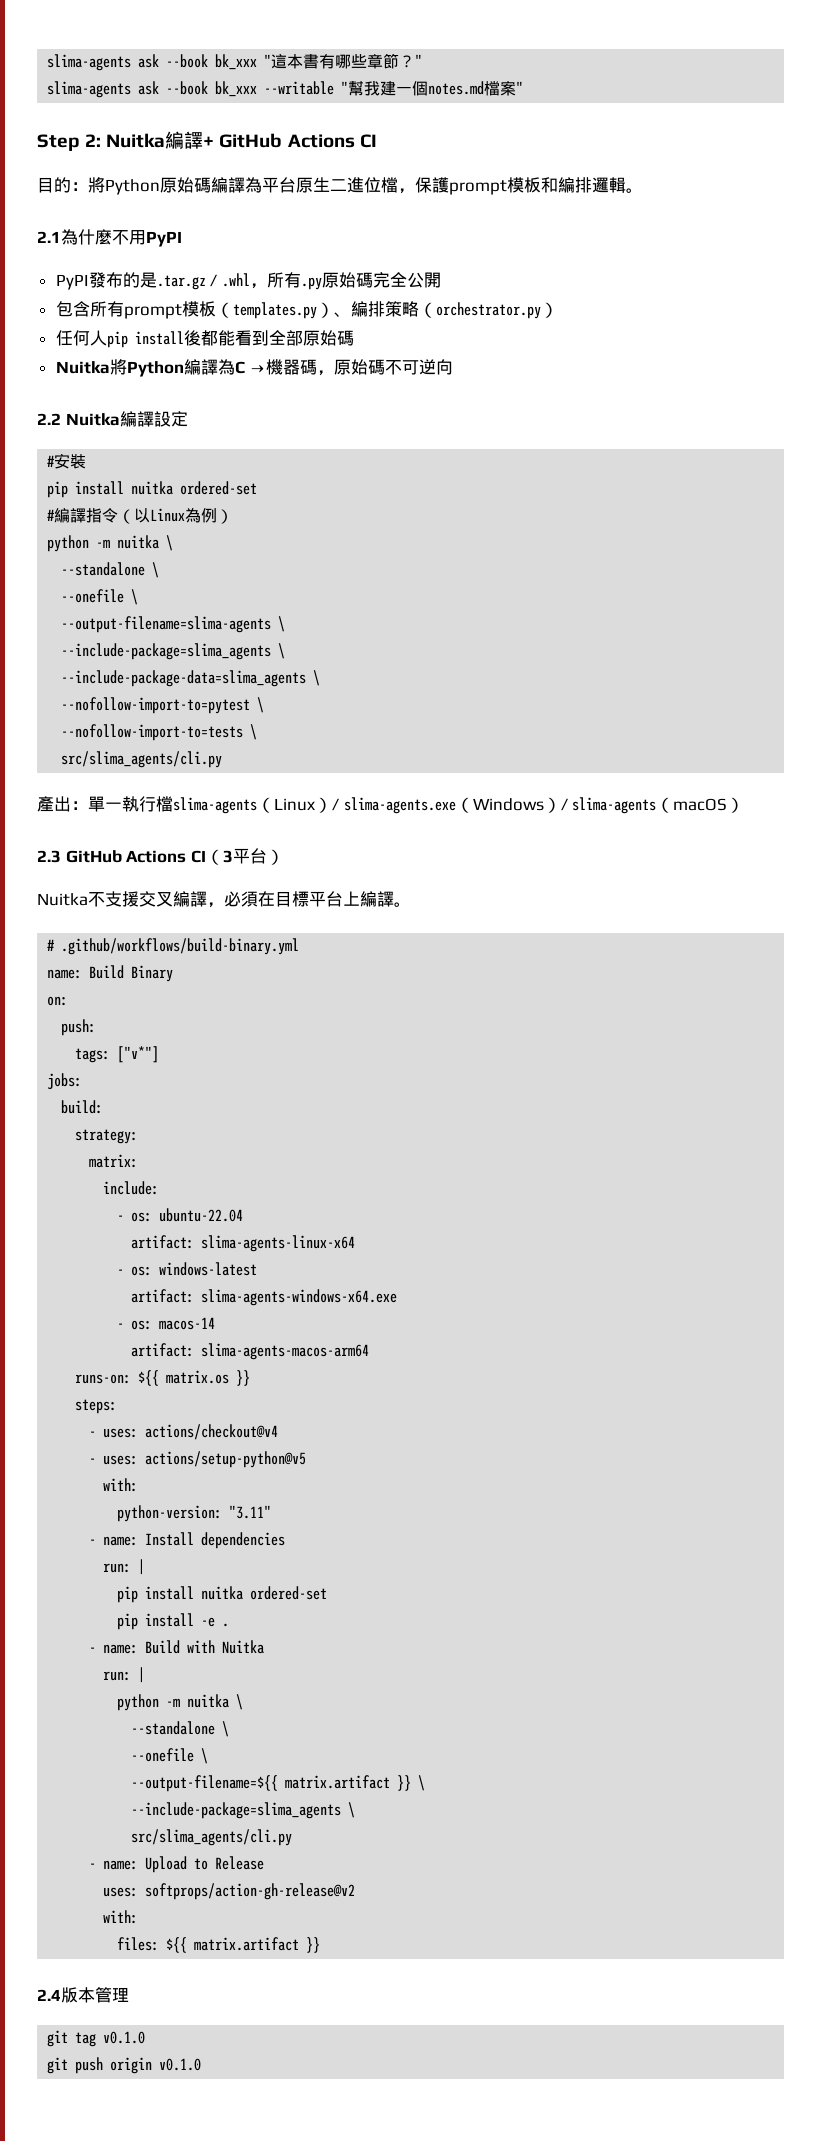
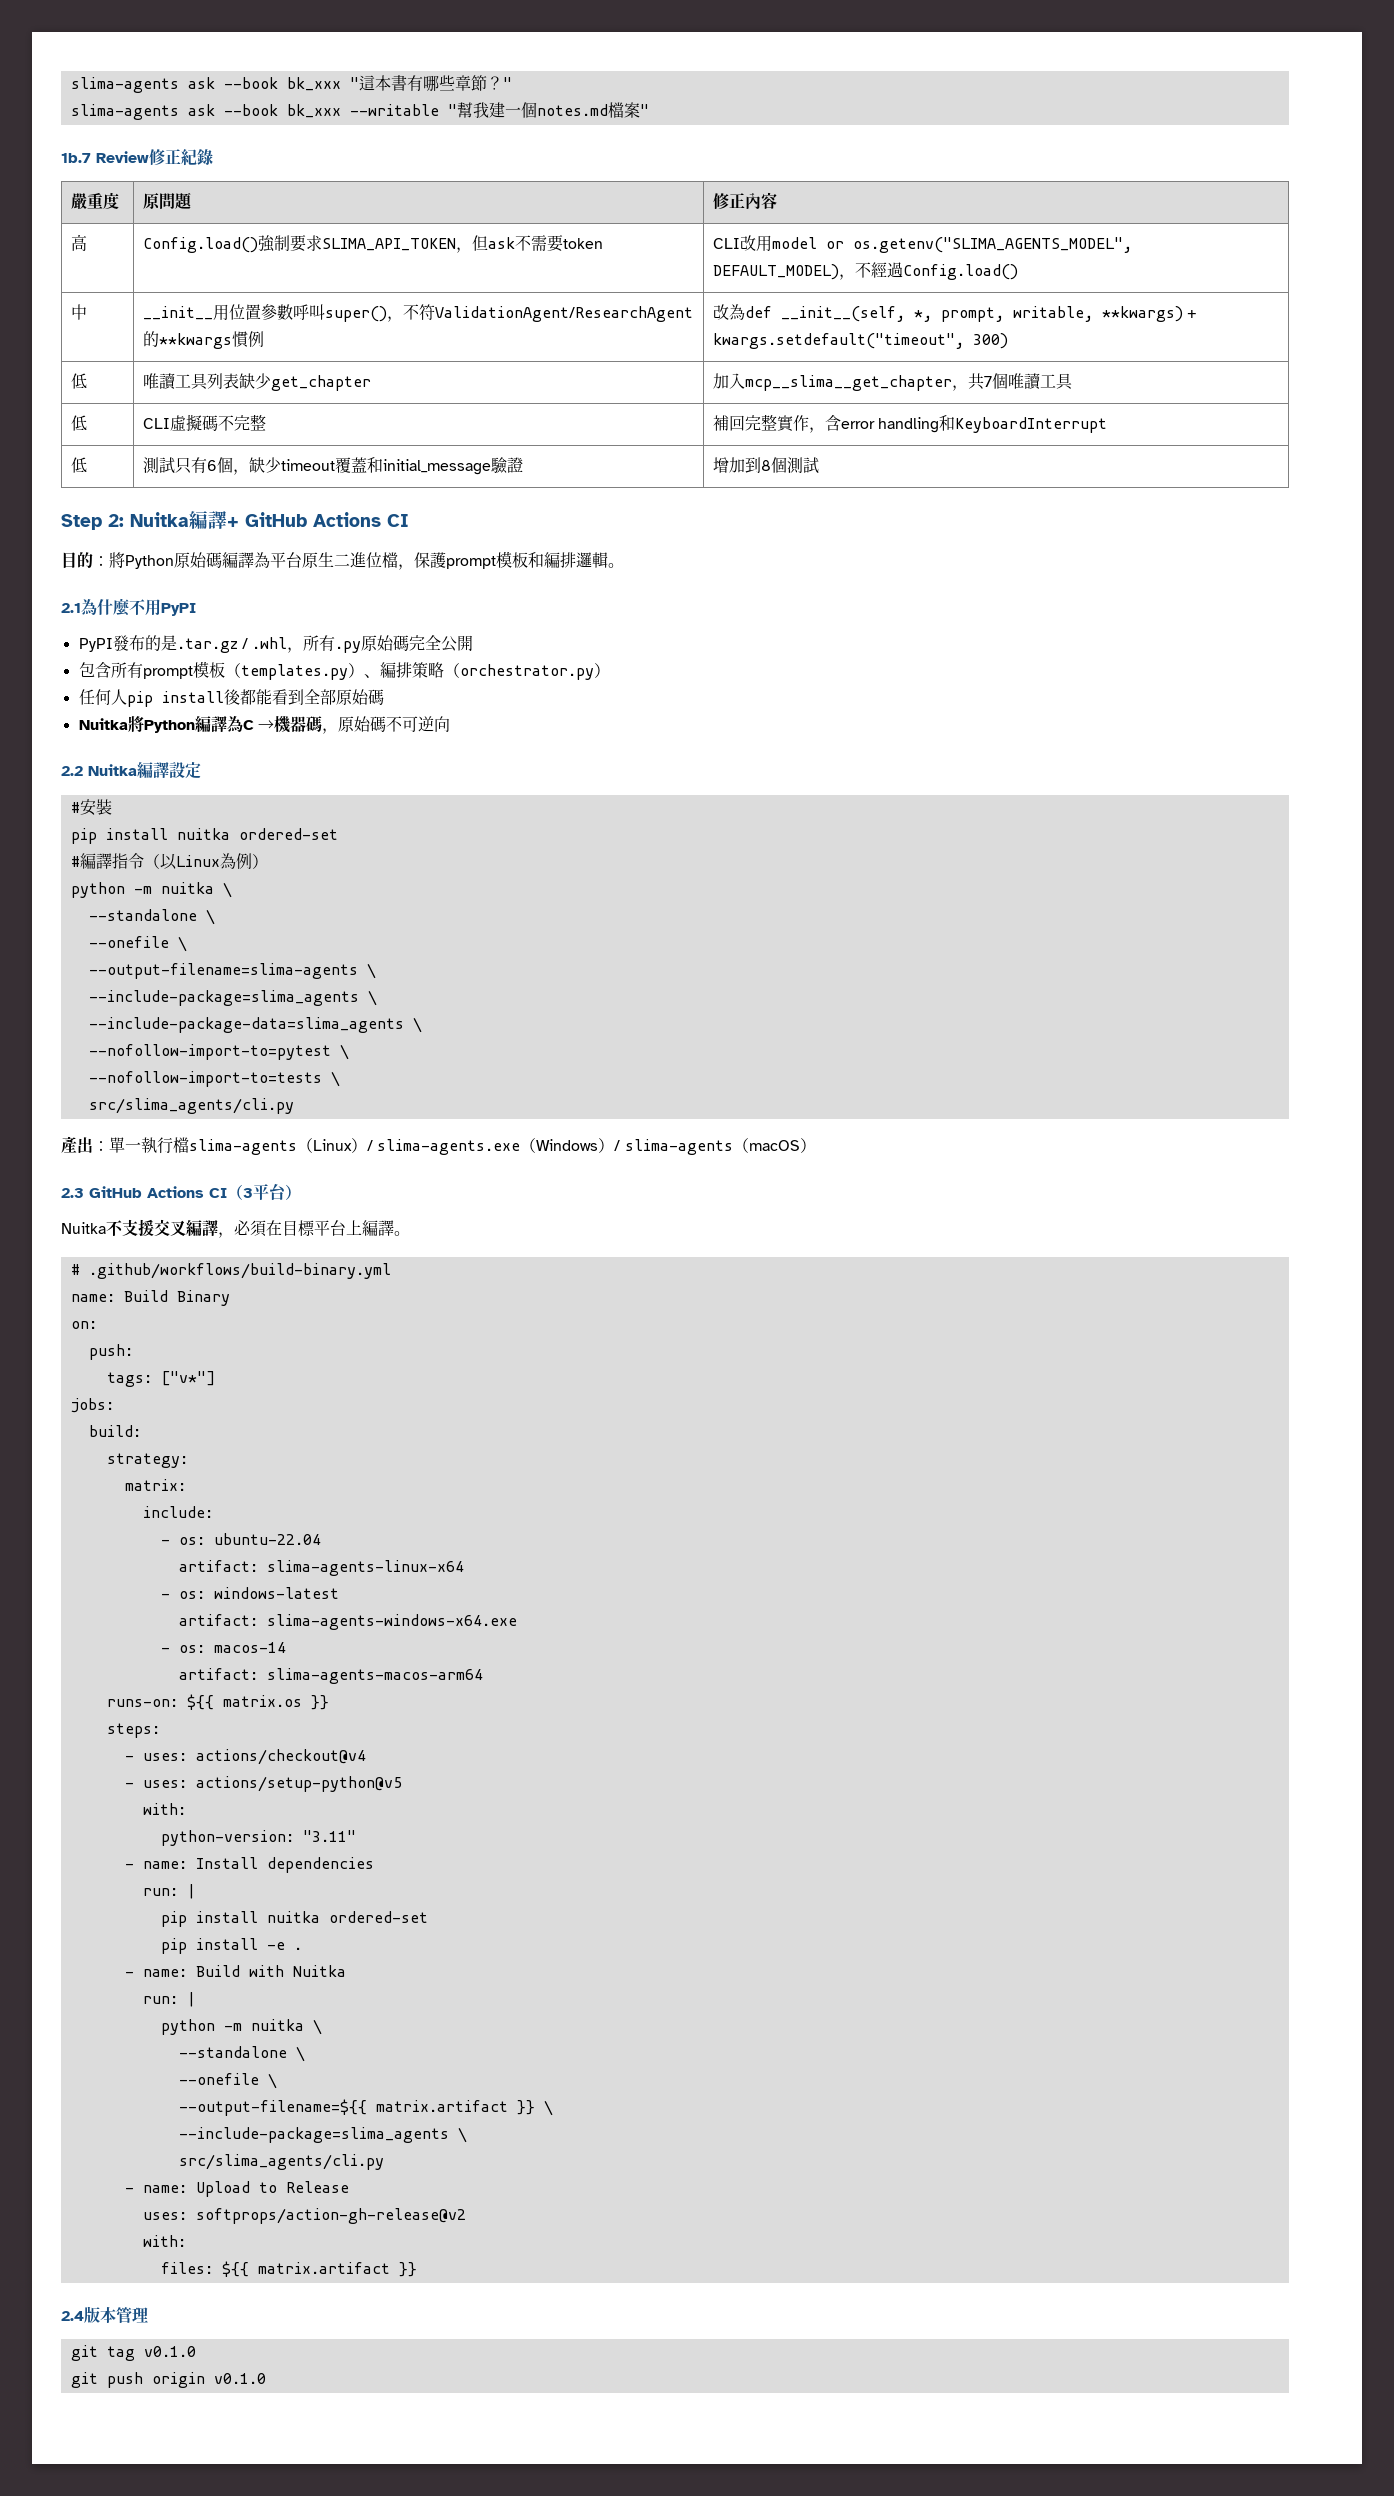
(524, 87) none -> [61,148,213,166] [71,192,120,210] [143,192,194,210] [713,192,778,209] [71,234,88,251] [143,235,604,253] [713,235,1133,253] [713,262,1019,280] [71,304,88,320] [143,304,694,322] [143,331,265,349] [713,304,1198,322] [713,333,1009,349] [71,373,88,389] [143,373,372,391] [713,373,1074,391] [71,415,88,431] [143,414,267,432] [713,414,1108,433] [71,457,88,473] [143,457,524,475] [713,457,820,474] // 1b.7 Review修正紀錄 // 嚴重度 | 原問題 | 修正內容 // 高 | Config.load()強制要求SLIMA_API_TOKEN，但ask不需要token | CLI改用model or os.getenv("SLIMA_AGENTS_MODEL", DEFAULT_MODEL)，不經過Config.load() // 中 | __init__用位置參數呼叫super()，不符ValidationAgent/ResearchAgent的**kwargs慣例 | 改為def __init__(self, *, prompt, writable, **kwargs) + kwargs.setdefault("timeout", 300) // 低 | 唯讀工具列表缺少get_chapter | 加入mcp__slima__get_chapter，共7個唯讀工具 // 低 | CLI虛擬碼不完整 | 補回完整實作，含error handling和KeyboardInterrupt // 低 | 測試只有6個，缺少timeout覆蓋和initial_message驗證 | 增加到8個測試

